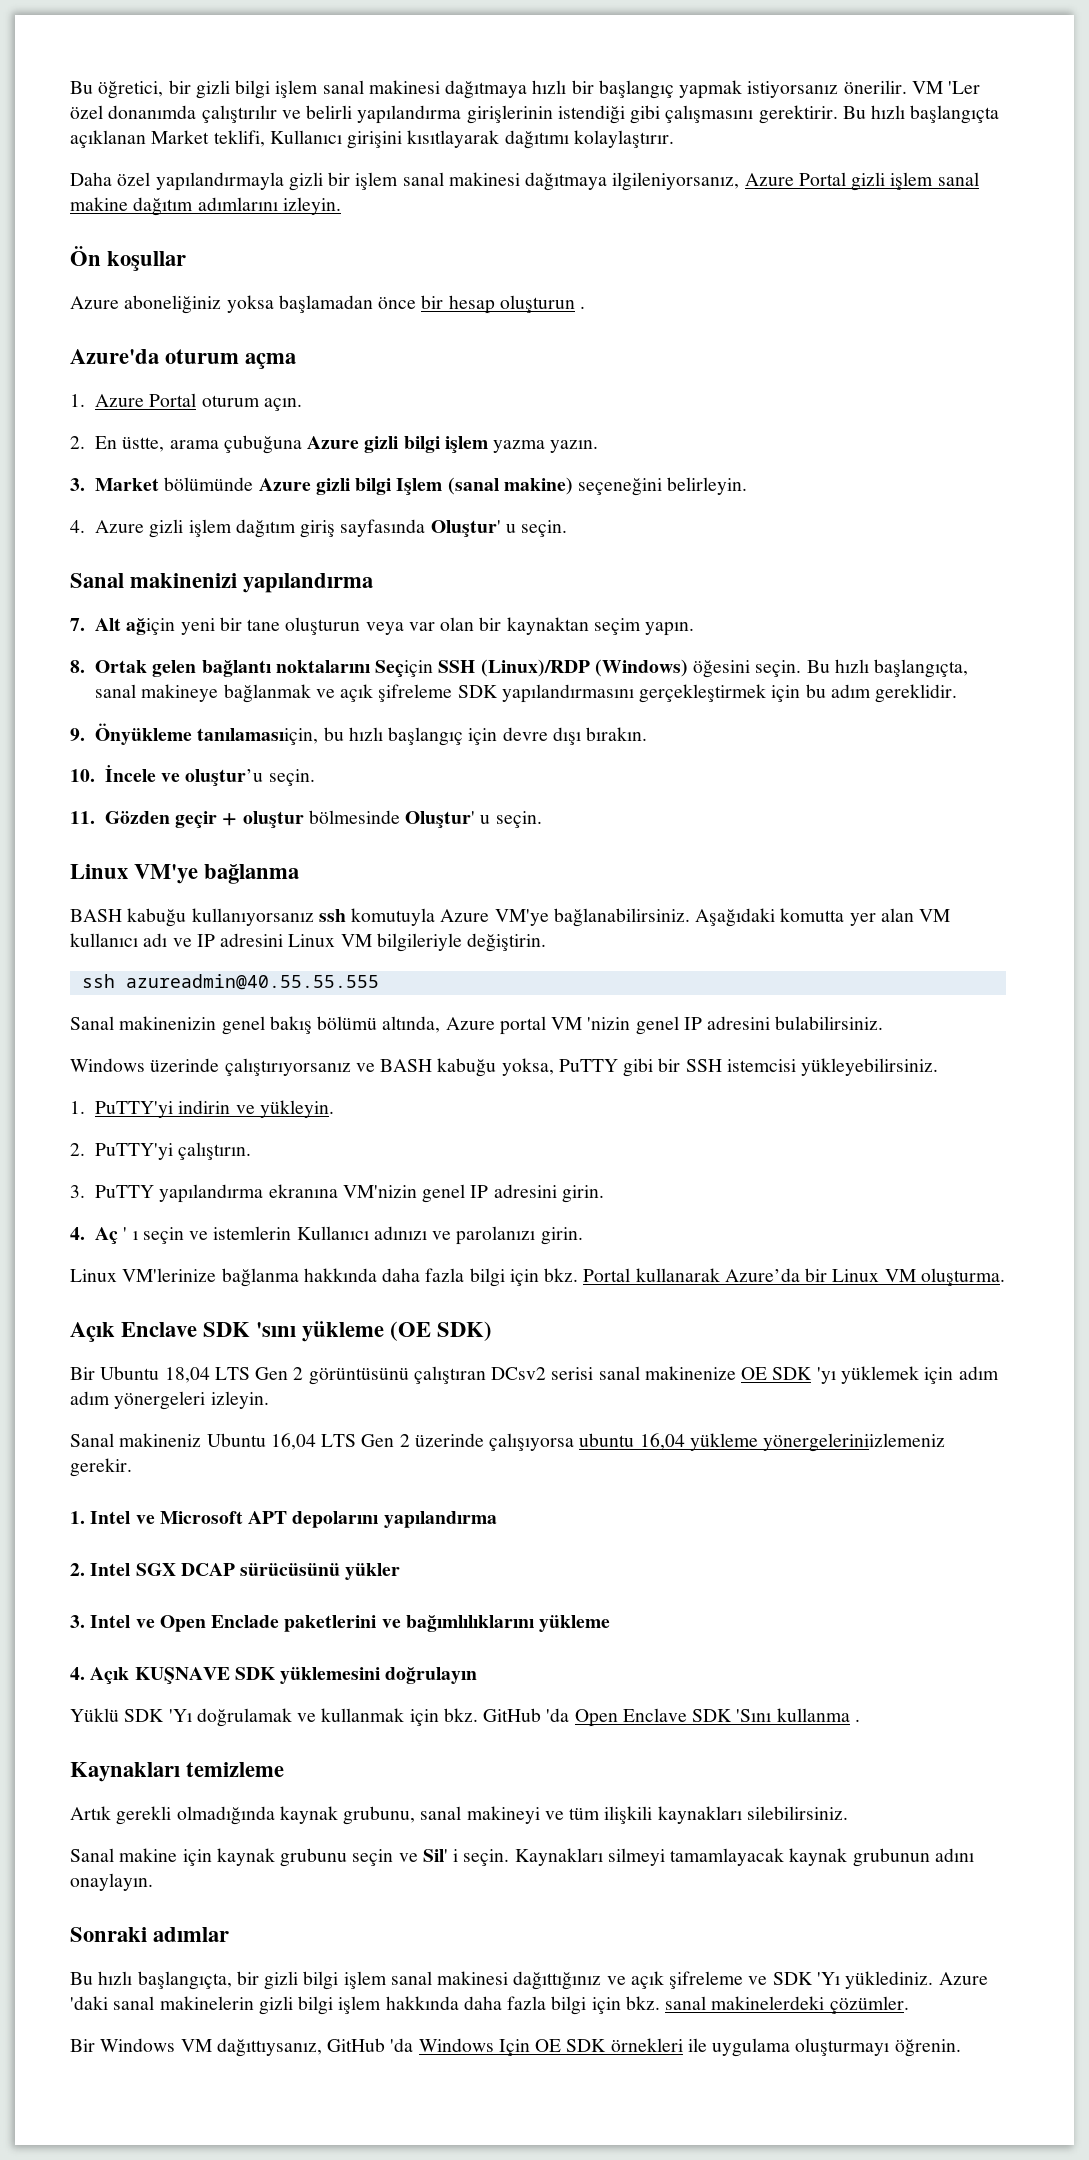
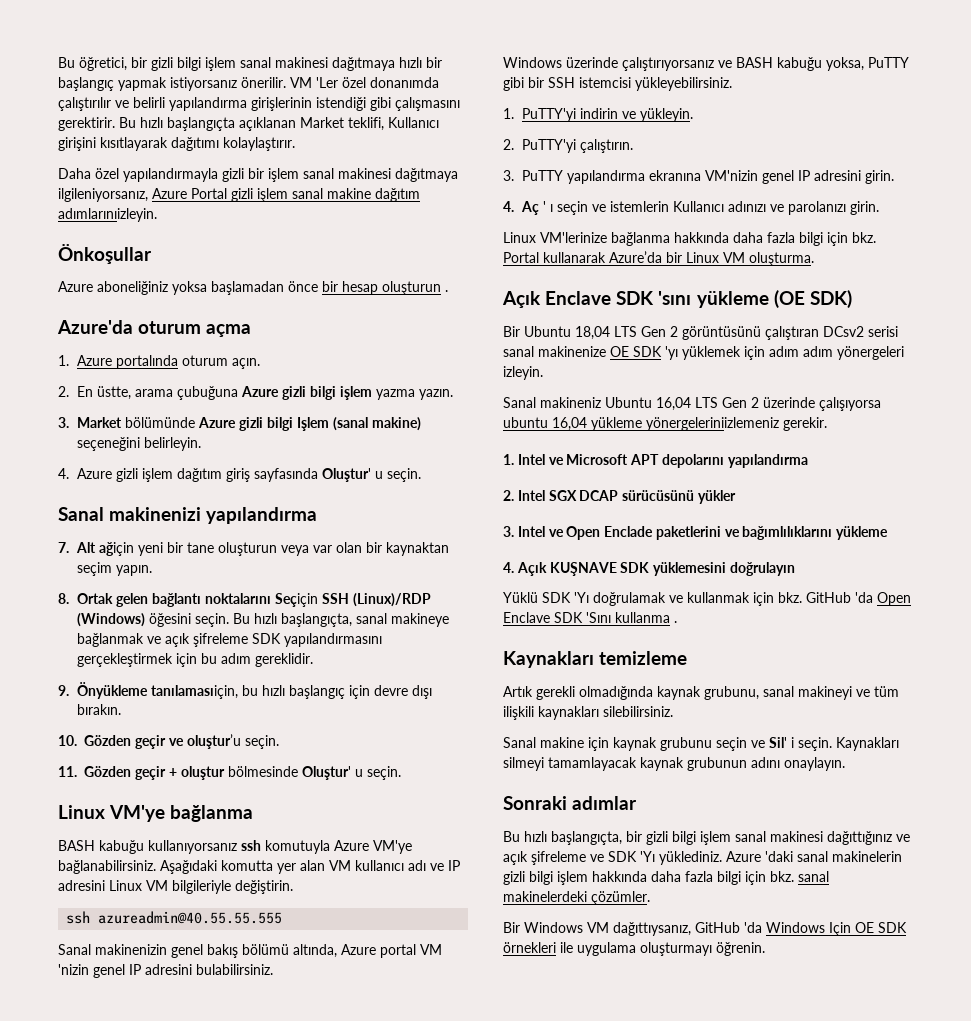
[197,197,341,215] [70,246,187,271] adımlarını izleyin. // Ön koşullar -> [58,208,157,222] [58,244,152,264] adımlarınıizleyin. // Önkoşullar
[149,393,197,407] Portal -> [115,355,178,369] portalında
[104,765,156,782] İncele -> [84,735,166,749] Gözden geçir

